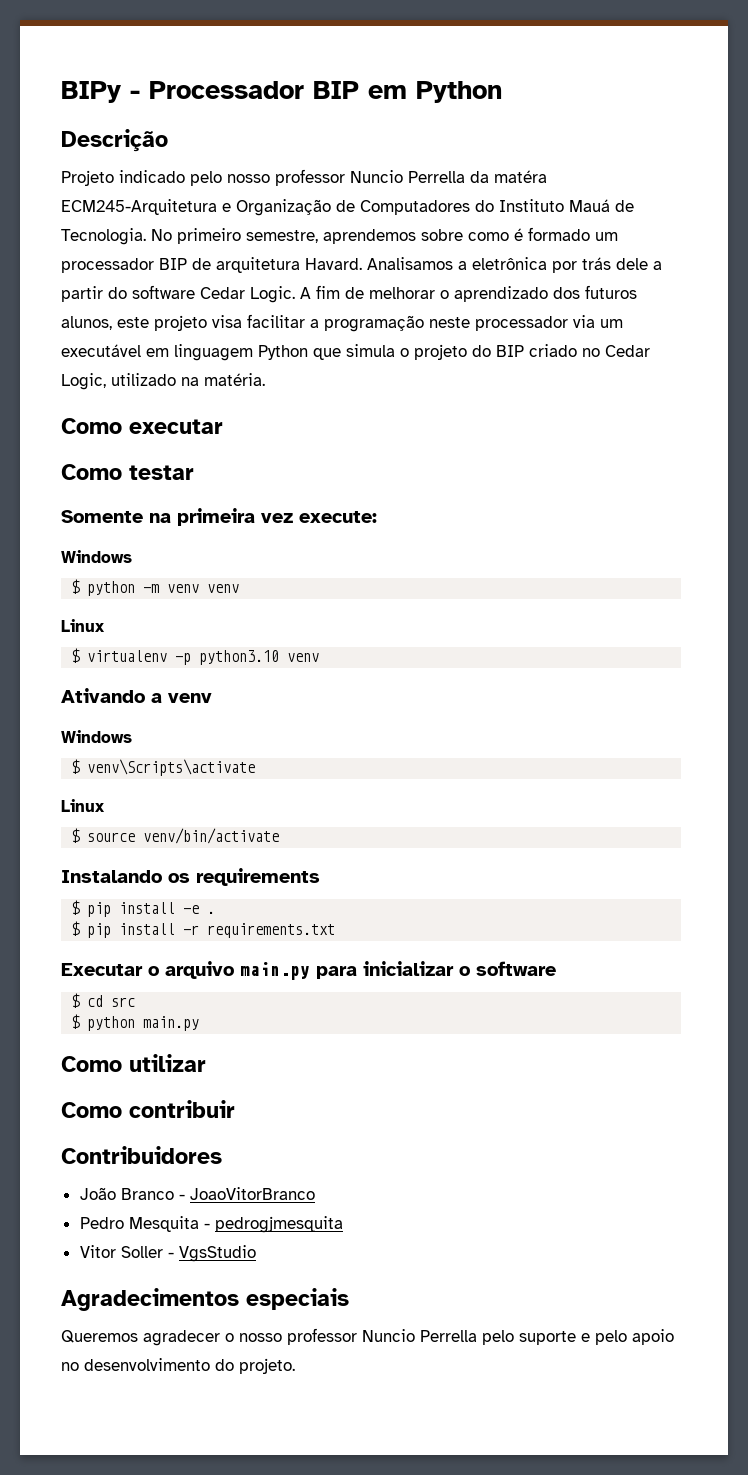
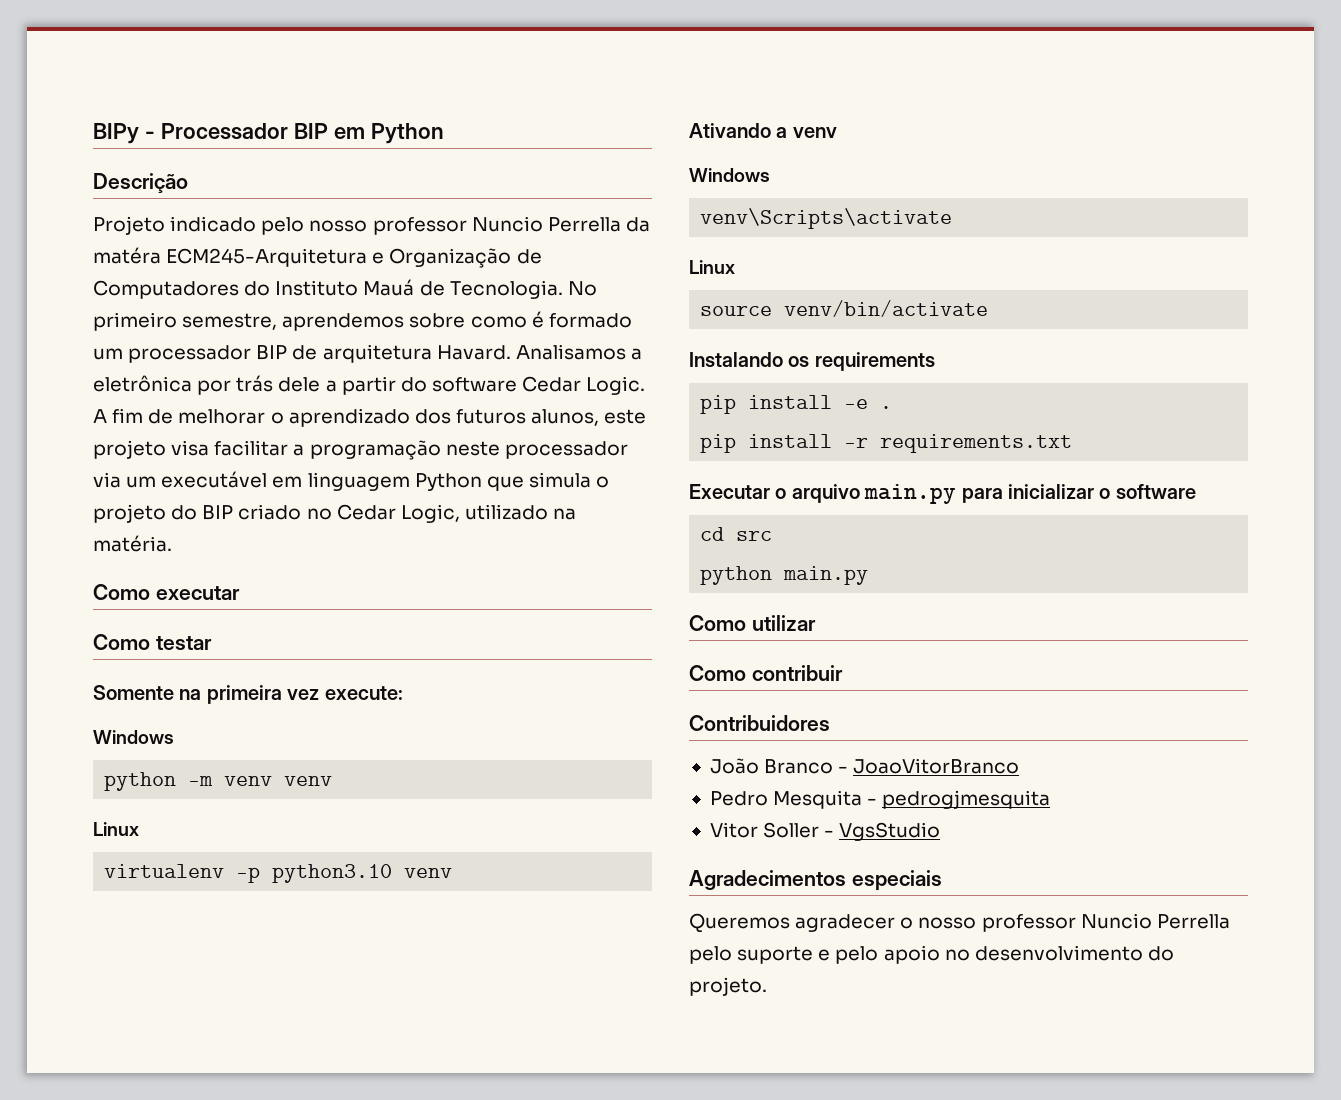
[71,579,81,594] $ -> (174, 737) none
[71,648,81,663] $ -> (139, 829) none
[71,759,81,774] $ -> (770, 175) none
[71,828,81,843] $ -> (735, 267) none
[71,900,81,915] $ -> (935, 361) none
[71,921,81,936] $ -> (893, 407) none
[71,993,81,1008] $ -> (1196, 491) none
[71,1014,81,1029] $ -> (773, 536) none

